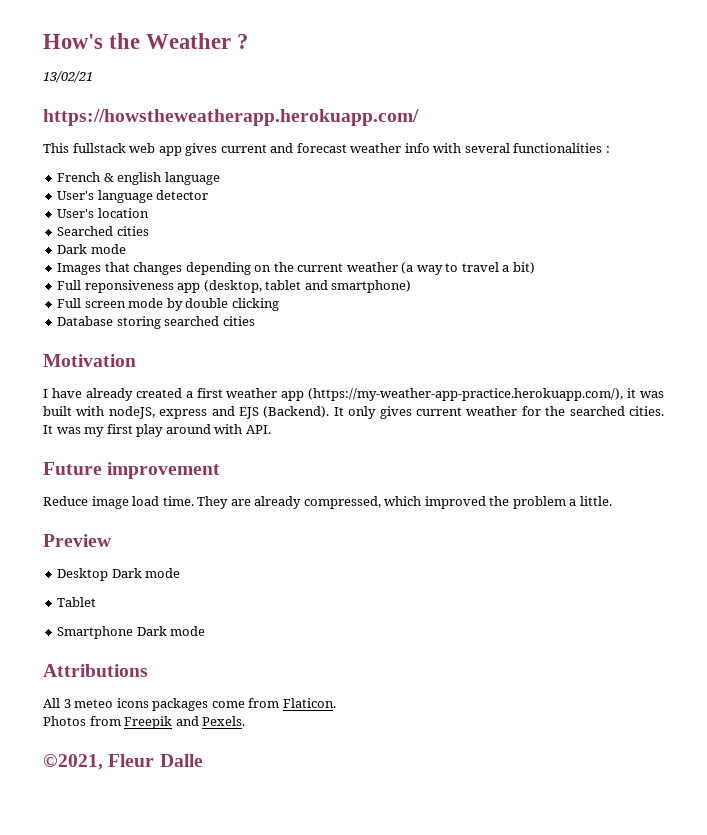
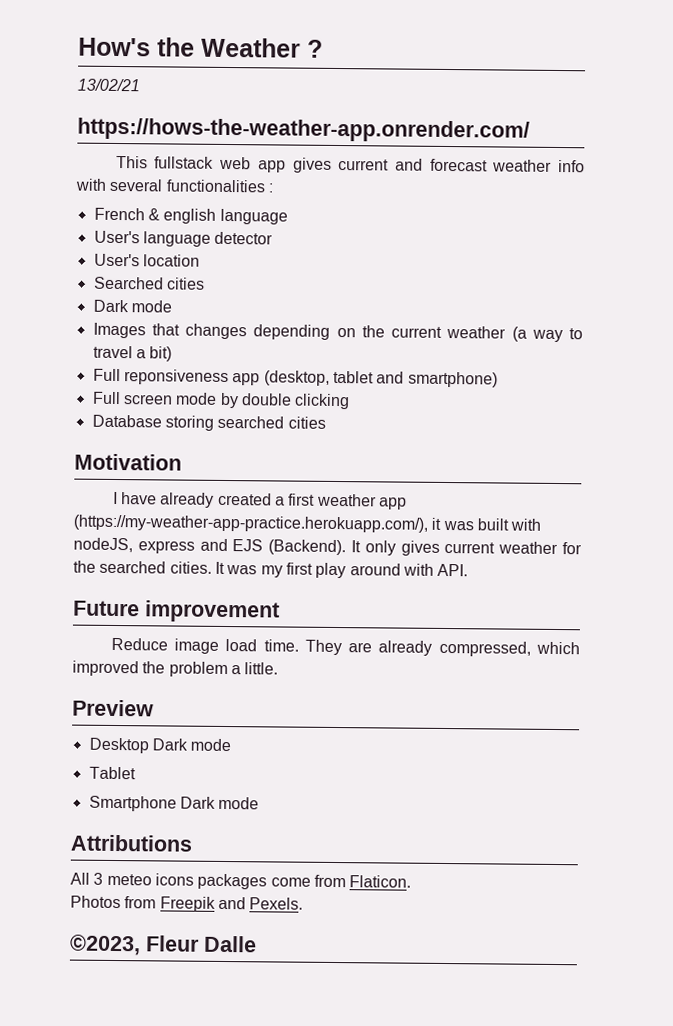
[43,109,419,126] https://howstheweatherapp.herokuapp.com/ -> [77,117,530,143] https://hows-the-weather-app.onrender.com/
[43,754,103,770] ©2021, -> [69,934,141,956] ©2023,

